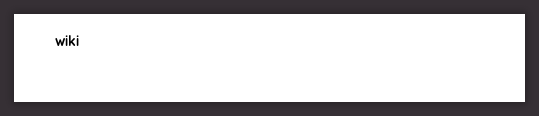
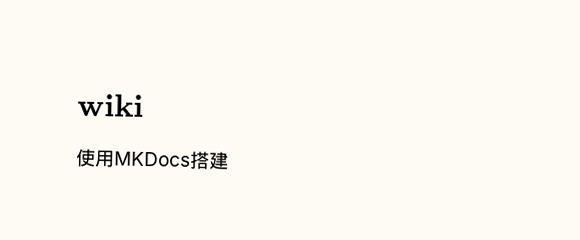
(79, 40) none -> [75,148,229,170] // 使用MKDocs搭建

